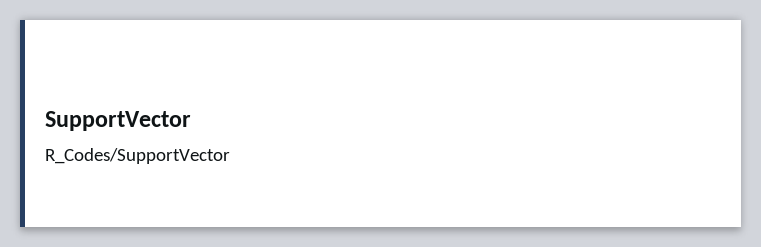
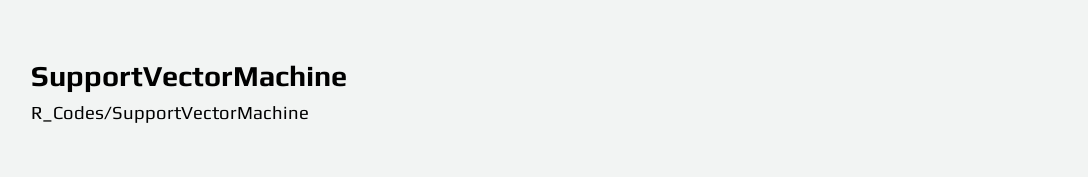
[45,111,191,131] [45,148,230,164] SupportVector // R_Codes/SupportVector -> [31,65,347,93] [31,106,309,123] SupportVectorMachine // R_Codes/SupportVectorMachine

